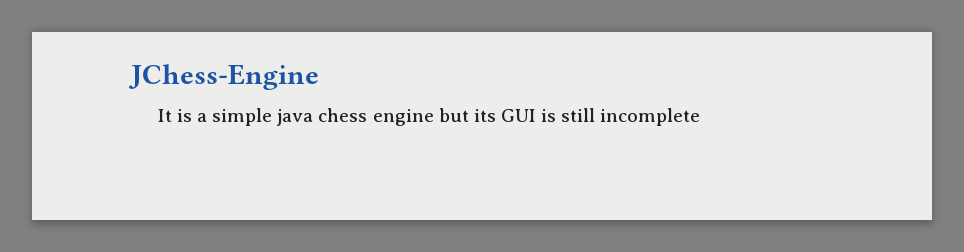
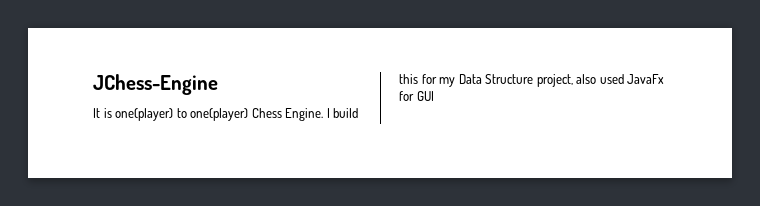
[197,108,701,126] a simple java chess engine but its GUI is still incomplete -> [115,108,359,121] [399,74,665,87] [399,91,434,101] one(player) to one(player) Chess Engine. I build this for my Data Structure project, also used JavaFx for GUI

